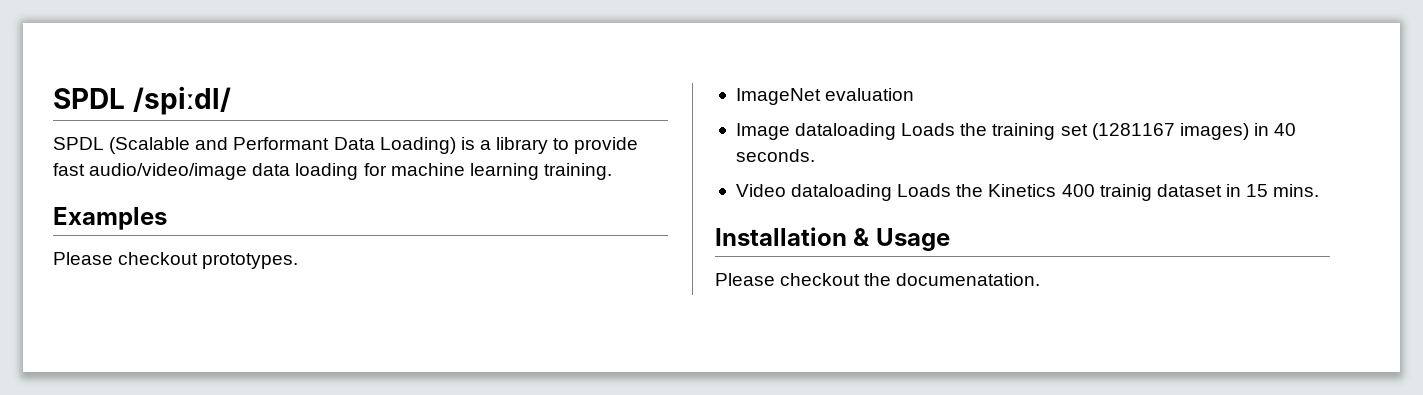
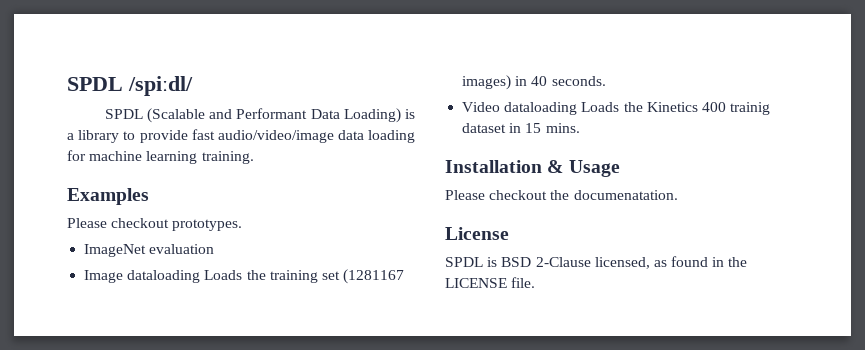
(1041, 279) none -> [445,227,509,240] [445,256,748,269] [445,277,536,288] // License // SPDL is BSD 2-Clause licensed, as found in the LICENSE file.

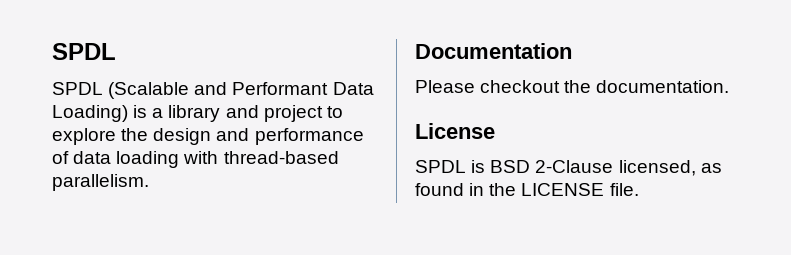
[67,76,193,96] SPDL /spiːdl/ -> [52,43,116,60] SPDL
[123,129,416,143] [67,150,254,164] [67,188,149,205] [67,218,243,231] [84,244,215,257] [84,269,405,284] [462,75,606,90] [462,102,771,115] [462,123,580,133] [445,160,620,177] to provide fast audio/video/image data loading for machine learning training. // Examples // Please checkout prototypes. // ImageNet evaluation // Image dataloading Loads the training set (1281167 images) in 40 seconds. // Video dataloading Loads the Kinetics 400 trainig dataset in 15 mins. // Installation & Usage -> [225,105,343,122] [52,128,364,145] [52,151,339,168] [52,174,149,191] [415,43,572,59] and project to explore the design and performance of data loading with thread-based parallelism. // Documentation
[573,190,678,200] documenatation. -> [596,80,730,93] documentation.

